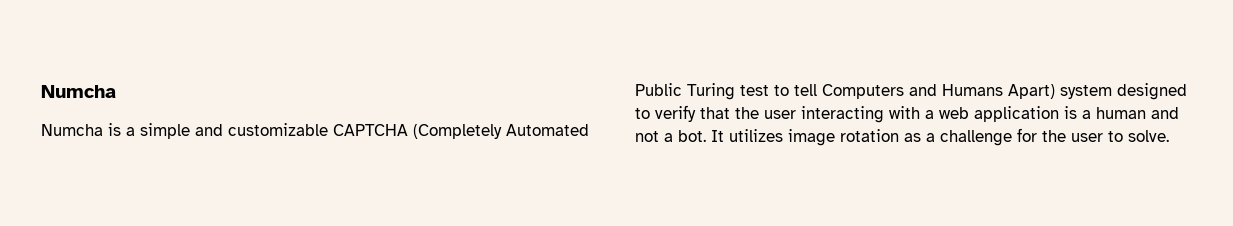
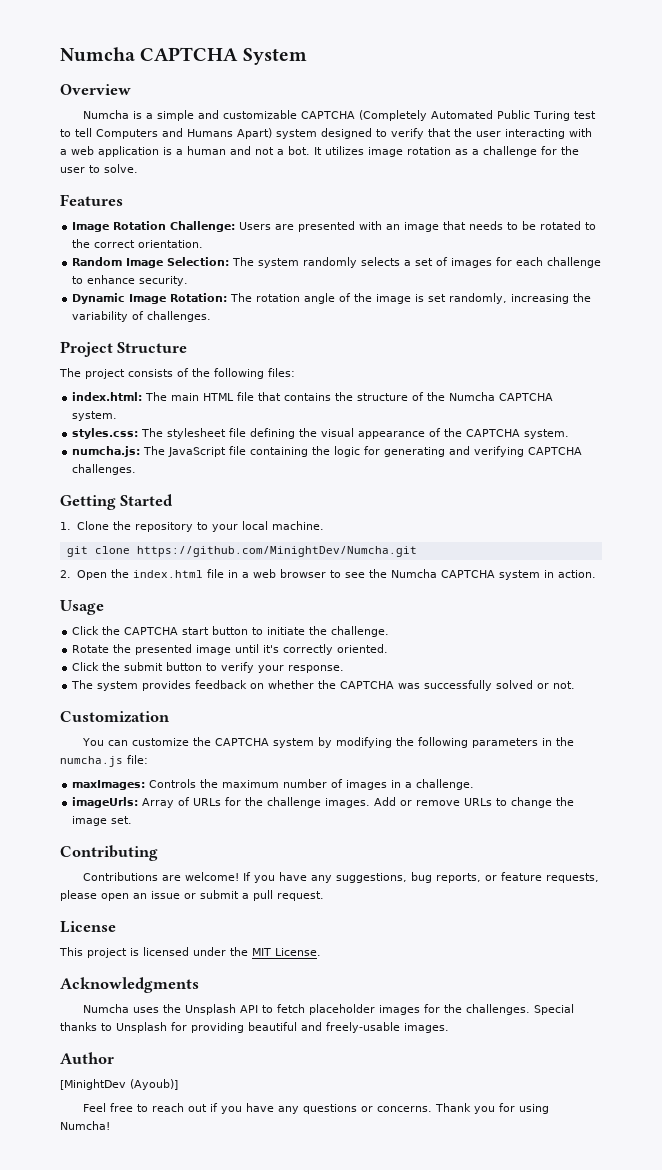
[41,85,116,98] Numcha -> [60,47,307,65] [60,84,131,95] Numcha CAPTCHA System // Overview
(1169, 136) none -> [60,194,123,206] [72,221,597,232] [72,239,204,248] [72,257,602,268] [72,275,189,286] [72,293,592,304] [72,311,212,322] [60,341,188,357] [59,368,295,379] [72,392,554,401] [72,411,118,421] [72,428,570,439] [72,446,583,457] [72,464,137,475] [60,494,174,510] [60,521,324,532] [66,546,417,557] [60,569,596,580] [60,600,104,615] [72,626,390,637] [72,644,389,655] [72,662,345,673] [71,680,576,691] [60,711,170,723] [82,737,575,748] [60,755,148,767] [72,779,475,790] [72,797,575,808] [72,816,133,826] [60,845,158,861] [83,872,600,883] [60,890,324,901] [60,921,116,933] [59,947,321,958] [60,977,199,993] [83,1004,575,1015] [60,1022,449,1033] [60,1052,114,1064] [60,1079,178,1090] [83,1103,550,1114] [60,1121,110,1130] // Features // Image Rotation Challenge: Users are presented with an image that needs to be rotated to the correct orientation. // Random Image Selection: The system randomly selects a set of images for each challenge to enhance security. // Dynamic Image Rotation: The rotation angle of the image is set randomly, increasing the variability of challenges. // Project Structure // The project consists of the following files: // index.html: The main HTML file that contains the structure of the Numcha CAPTCHA system. // styles.css: The stylesheet file defining the visual appearance of the CAPTCHA system. // numcha.js: The JavaScript file containing the logic for generating and verifying CAPTCHA challenges. // Getting Started // 1. Clone the repository to your local machine. // git clone https://github.com/MinightDev/Numcha.git // 2. Open the index.html file in a web browser to see the Numcha CAPTCHA system in action. // Usage // Click the CAPTCHA start button to initiate the challenge. // Rotate the presented image until it's correctly oriented. // Click the submit button to verify your response. // The system provides feedback on whether the CAPTCHA was successfully solved or not. // Customization // You can customize the CAPTCHA system by modifying the following parameters in the numcha.js file: // maxImages: Controls the maximum number of images in a challenge. // imageUrls: Array of URLs for the challenge images. Add or remove URLs to change the image set. // Contributing // Contributions are welcome! If you have any suggestions, bug reports, or feature requests, please open an issue or submit a pull request. // License // This project is licensed under the MIT License. // Acknowledgments // Numcha uses the Unsplash API to fetch placeholder images for the challenges. Special thanks to Unsplash for providing beautiful and freely-usable images. // Author // [MinightDev (Ayoub)] // Feel free to reach out if you have any questions or concerns. Thank you for using Numcha!

